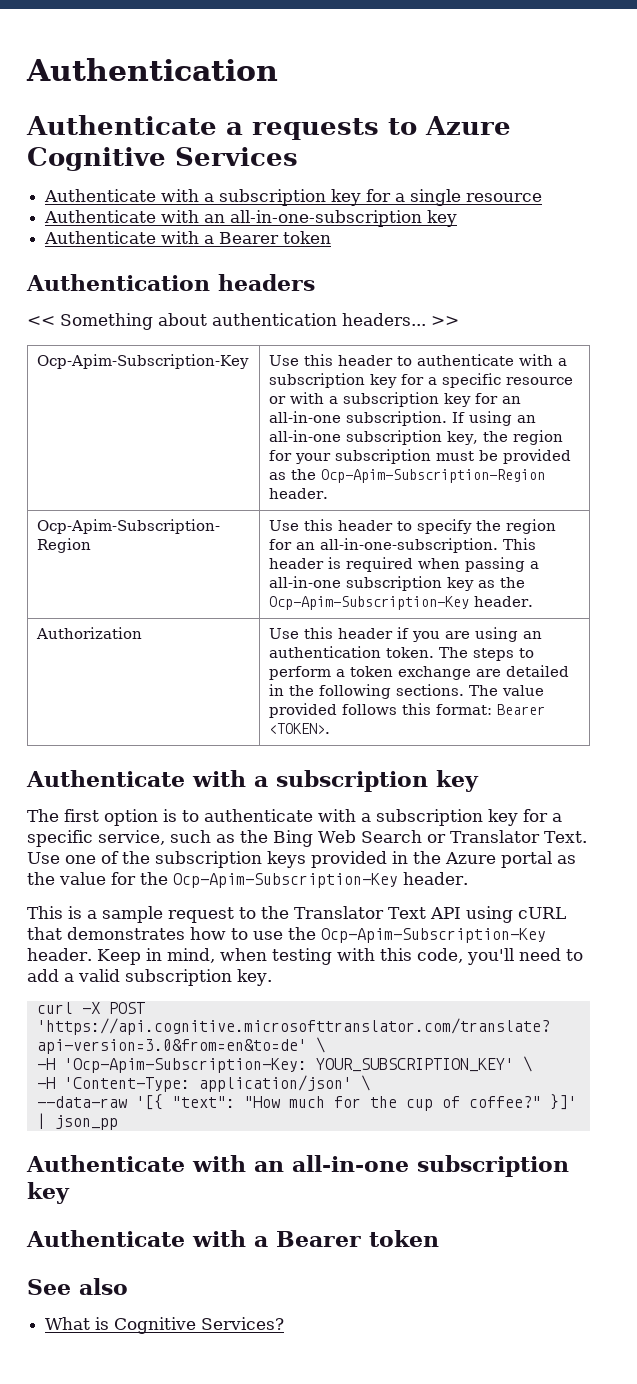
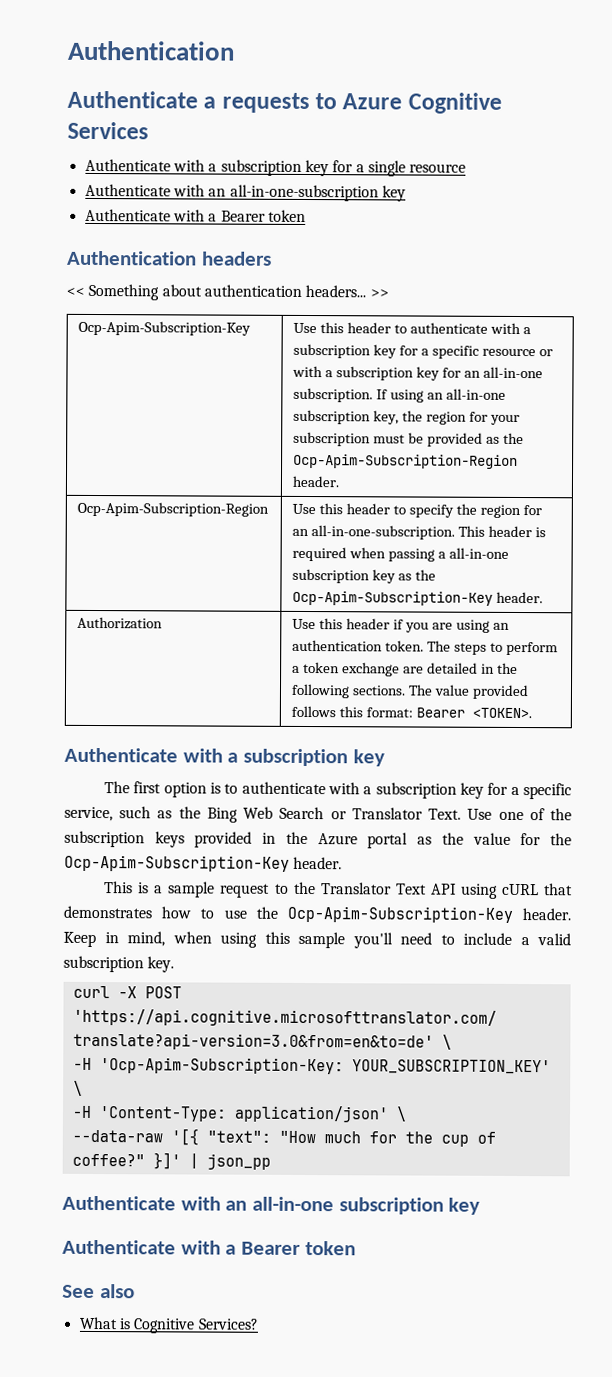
[271,948,463,965] testing with this code, -> [220,931,345,949] using this sample
[27,969,59,982] add -> [463,932,512,945] include

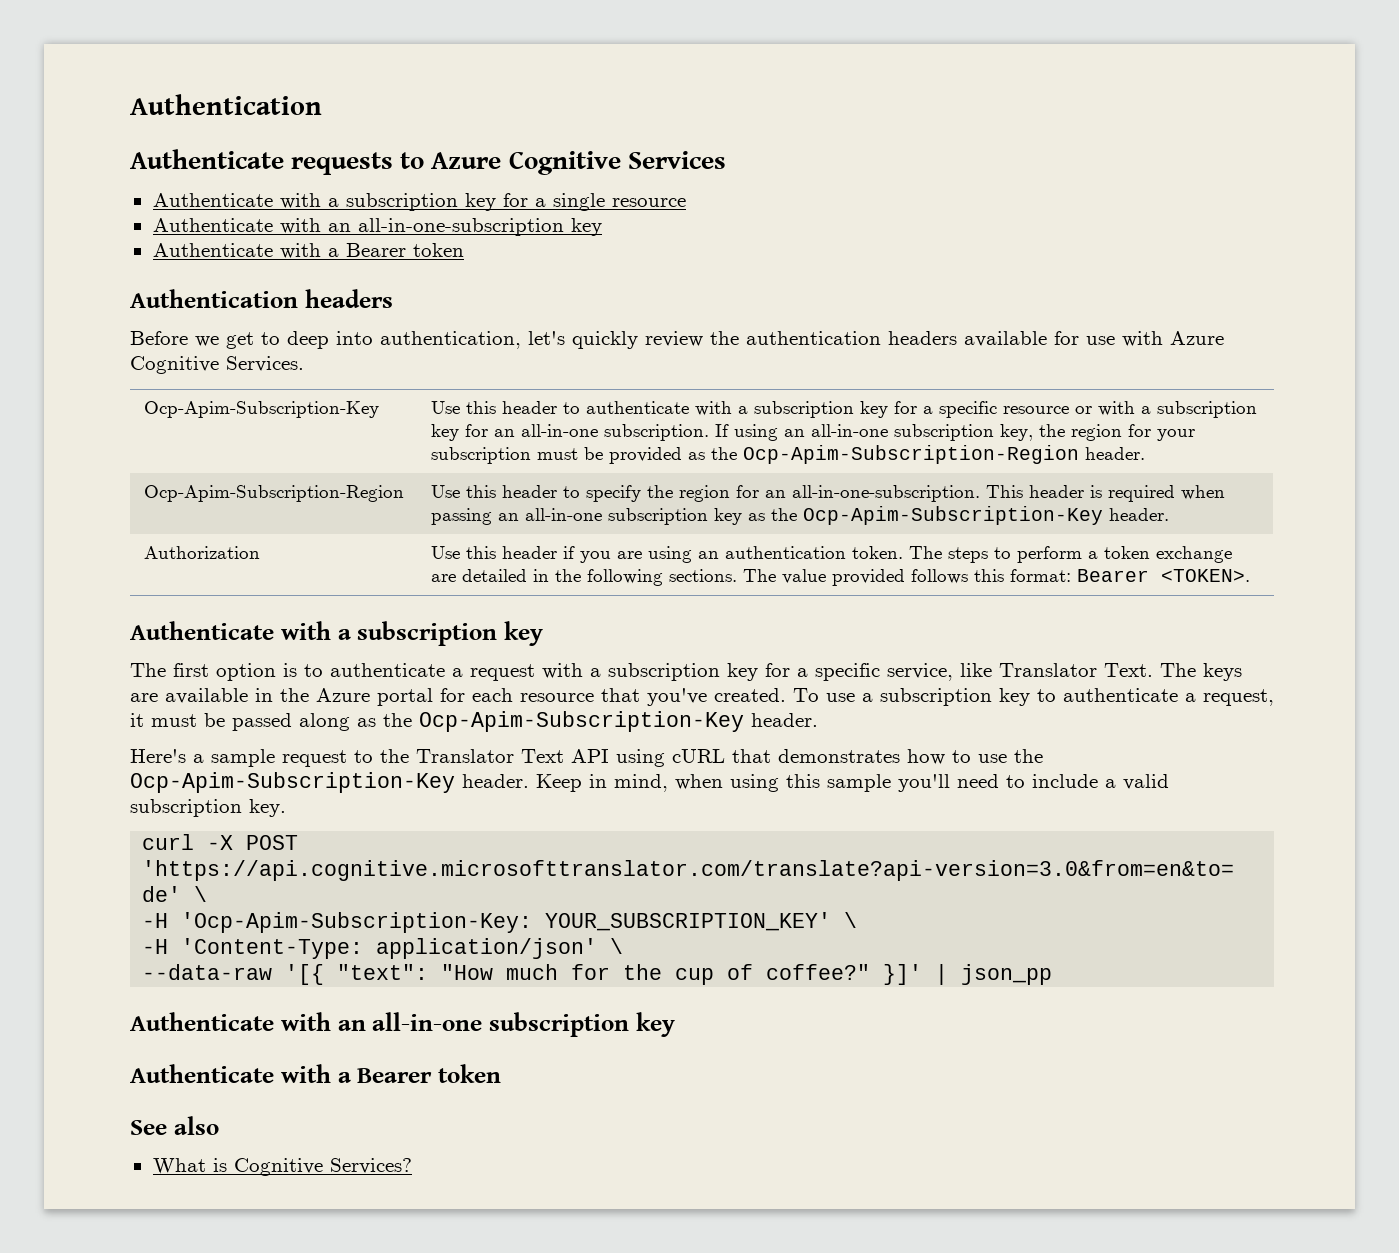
[203,96,217,109] a -> (284, 159) none
[66,283,389,301] << Something about authentication headers... >> -> [130,331,1224,349] [130,356,304,374] Before we get to deep into authentication, let's quickly review the authentication headers available for use with Azure Cognitive Services.
[438,551,447,559] a -> [497,513,519,521] an
(326, 788) none -> [452,664,535,681] a request
[119,806,572,823] [64,830,573,849] [64,854,343,872] [104,881,150,894] such as the Bing Web Search or Translator Text. Use one of the subscription keys provided in the Azure portal as the value for the Ocp-Apim-Subscription-Key header. // This is -> [960,663,1242,681] [130,688,1274,706] [130,711,818,732] [130,749,186,763] like Translator Text. The keys are available in the Azure portal for each resource that you've created. To use a subscription key to authenticate a request, it must be passed along as the Ocp-Apim-Subscription-Key header. // Here's

